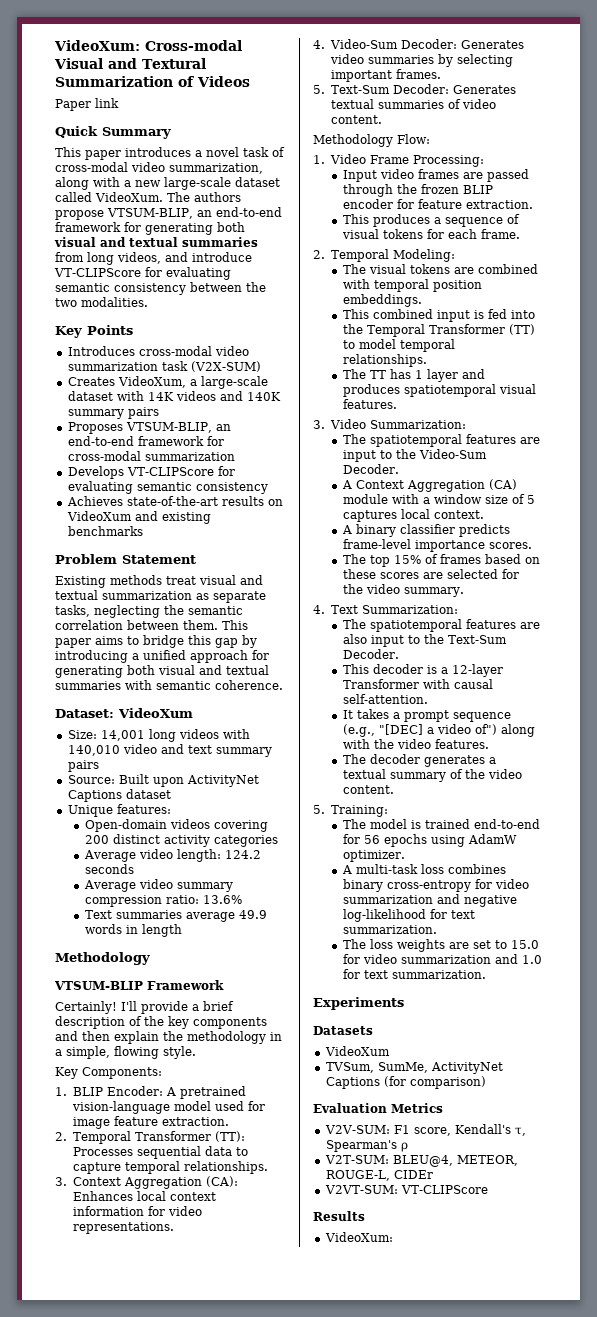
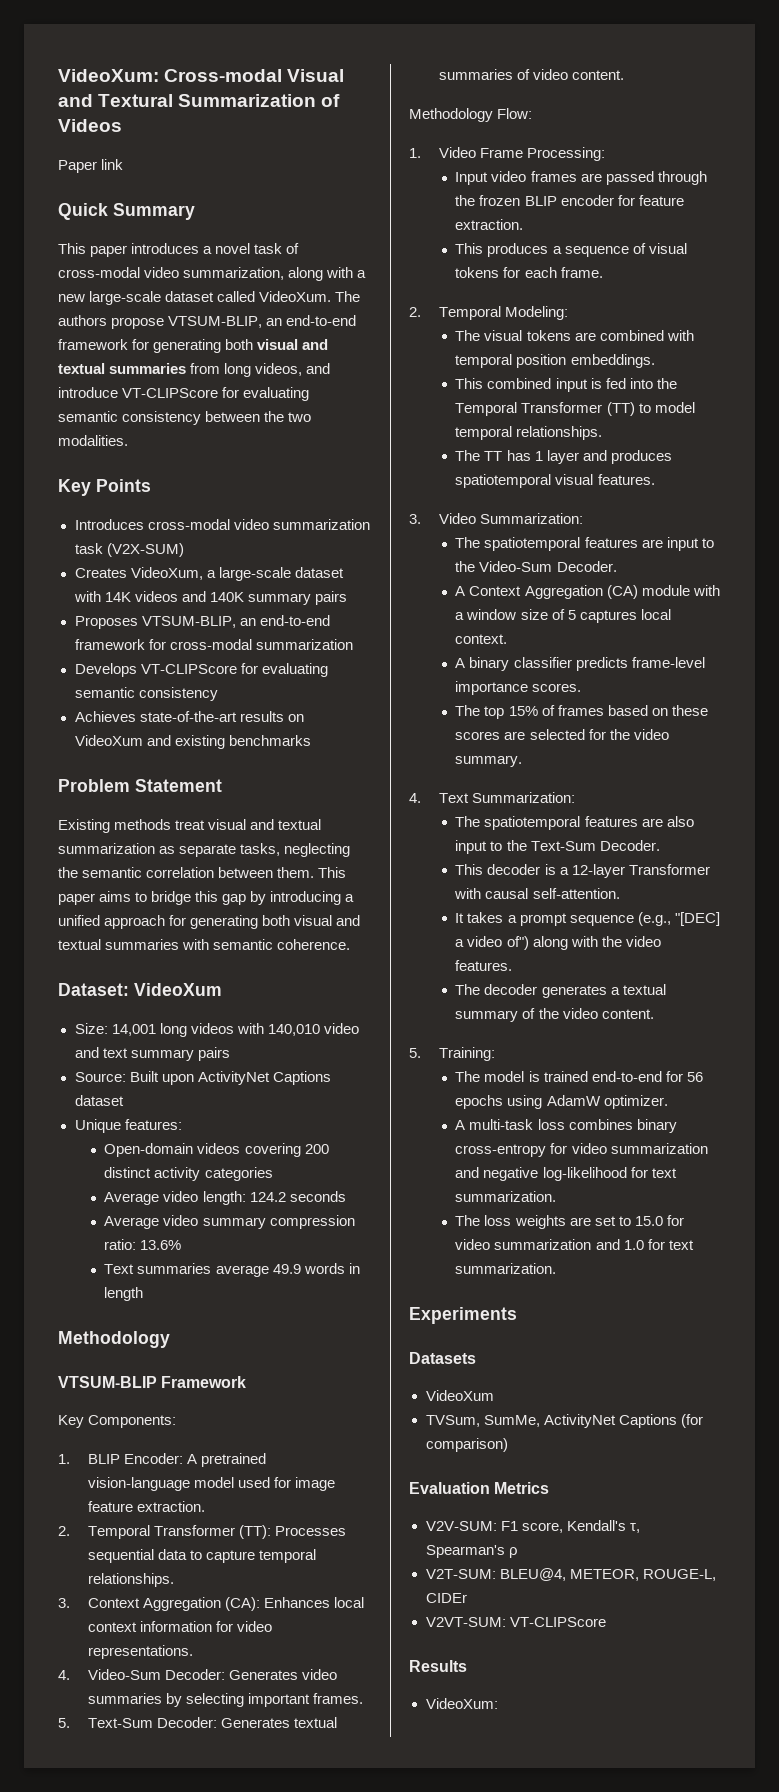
[55,1001,234,1014] [55,1016,267,1029] [55,1031,282,1044] [55,1046,196,1059] // Certainly! I'll provide a brief description of the key components and then explain the methodology in a simple, flowing style. -> (247, 1382) none

